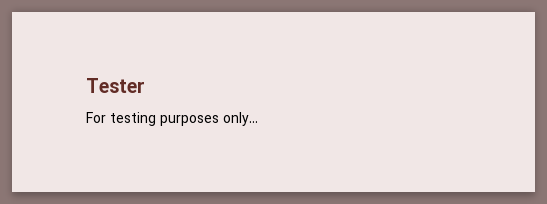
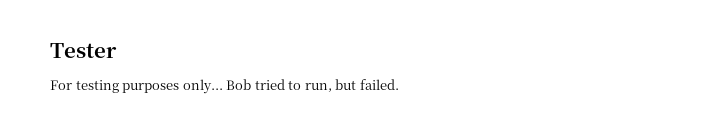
(258, 119) none -> [226,79,399,92] Bob tried to run, but failed.

